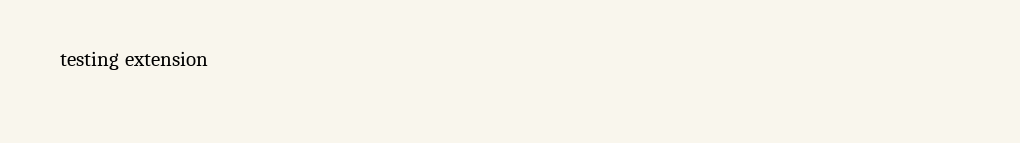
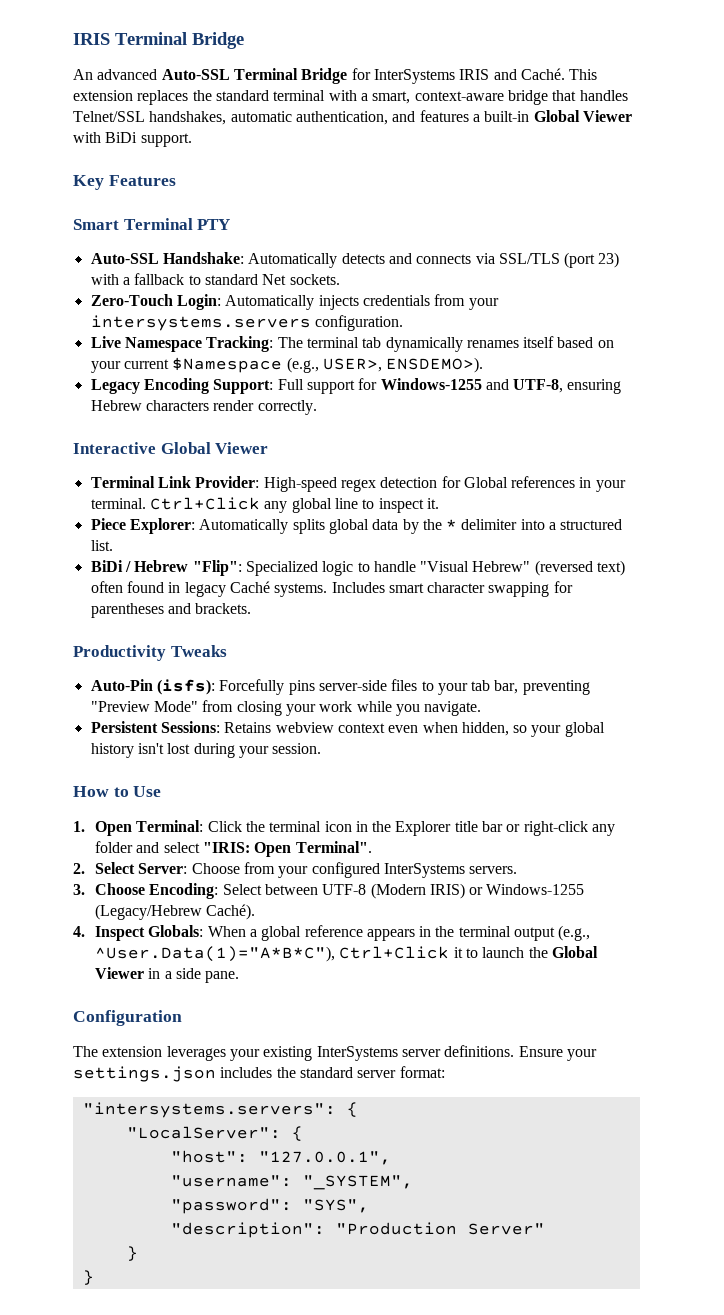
[60,51,208,70] testing extension -> [73,32,244,49] [73,68,598,84] [73,90,628,105] [73,110,632,125] [73,132,192,147] [73,175,176,190] [73,218,231,230] [90,252,620,268] [90,273,340,285] [90,294,499,310] [90,315,403,331] [90,336,614,352] [90,357,484,373] [90,378,622,394] [90,400,317,415] [73,442,269,454] [90,476,626,492] [90,497,439,513] [90,518,623,534] [90,540,113,551] [90,560,626,576] [90,581,573,597] [90,603,252,618] [73,645,227,661] [90,679,590,695] [90,700,482,716] [90,721,605,737] [90,743,322,758] [73,786,162,797] [73,820,616,836] [94,841,372,857] [73,862,518,878] [73,883,585,899] [94,904,256,920] [73,925,591,941] [94,946,598,962] [94,967,240,983] [73,1010,182,1026] [73,1045,597,1061] [73,1066,445,1082] [82,1102,358,1118] [126,1126,303,1141] [170,1150,391,1165] [170,1175,413,1190] [170,1198,369,1214] [170,1222,545,1238] [126,1246,138,1261] [82,1270,94,1285] IRIS Terminal Bridge // An advanced Auto-SSL Terminal Bridge for InterSystems IRIS and Caché. This extension replaces the standard terminal with a smart, context-aware bridge that handles Telnet/SSL handshakes, automatic authentication, and features a built-in Global Viewer with BiDi support. // Key Features // Smart Terminal PTY // Auto-SSL Handshake: Automatically detects and connects via SSL/TLS (port 23) with a fallback to standard Net sockets. // Zero-Touch Login: Automatically injects credentials from your intersystems.servers configuration. // Live Namespace Tracking: The terminal tab dynamically renames itself based on your current $Namespace (e.g., USER>, ENSDEMO>). // Legacy Encoding Support: Full support for Windows-1255 and UTF-8, ensuring Hebrew characters render correctly. // Interactive Global Viewer // Terminal Link Provider: High-speed regex detection for Global references in your terminal. Ctrl+Click any global line to inspect it. // Piece Explorer: Automatically splits global data by the * delimiter into a structured list. // BiDi / Hebrew "Flip": Specialized logic to handle "Visual Hebrew" (reversed text) often found in legacy Caché systems. Includes smart character swapping for parentheses and brackets. // Productivity Tweaks // Auto-Pin (isfs): Forcefully pins server-side files to your tab bar, preventing "Preview Mode" from closing your work while you navigate. // Persistent Sessions: Retains webview context even when hidden, so your global history isn't lost during your session. // How to Use // 1. Open Terminal: Click the terminal icon in the Explorer title bar or right-click any folder and select "IRIS: Open Terminal". // 2. Select Server: Choose from your configured InterSystems servers. // 3. Choose Encoding: Select between UTF-8 (Modern IRIS) or Windows-1255 (Legacy/Hebrew Caché). // 4. Inspect Globals: When a global reference appears in the terminal output (e.g., ^User.Data(1)="A*B*C"), Ctrl+Click it to launch the Global Viewer in a side pane. // Configuration // The extension leverages your existing InterSystems server definitions. Ensure your settings.json includes the standard server format: // "intersystems.servers": { // "LocalServer": { // "host": "127.0.0.1", // "username": "_SYSTEM", // "password": "SYS", // "description": "Production Server" // } // }

